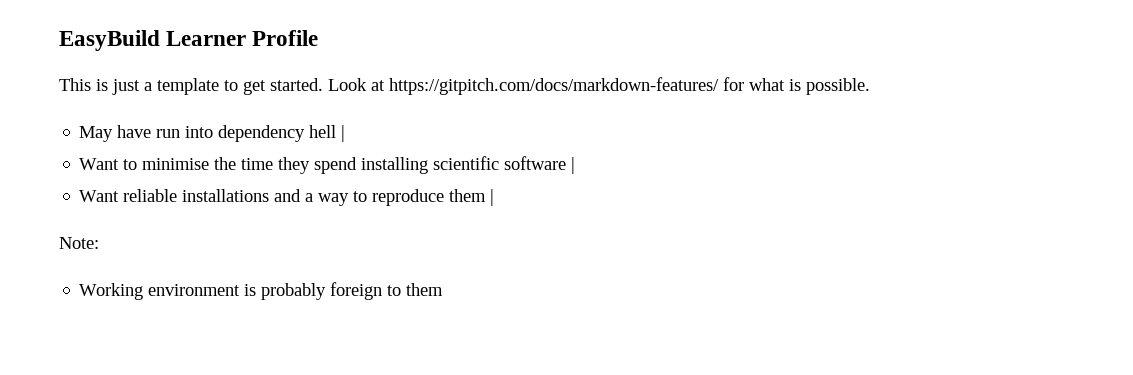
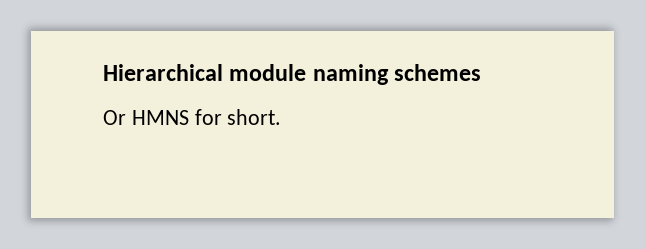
[59,30,319,51] [59,77,870,95] [79,125,346,142] [79,156,576,174] [79,189,495,206] [59,237,99,249] [79,282,444,300] EasyBuild Learner Profile // This is just a template to get started. Look at https://gitpitch.com/docs/markdown-features/ for what is possible. // May have run into dependency hell | // Want to minimise the time they spend installing scientific software | // Want reliable installations and a way to reproduce them | // Note: // Working environment is probably foreign to them -> [103,64,482,85] [103,109,282,125] Hierarchical module naming schemes // Or HMNS for short.

